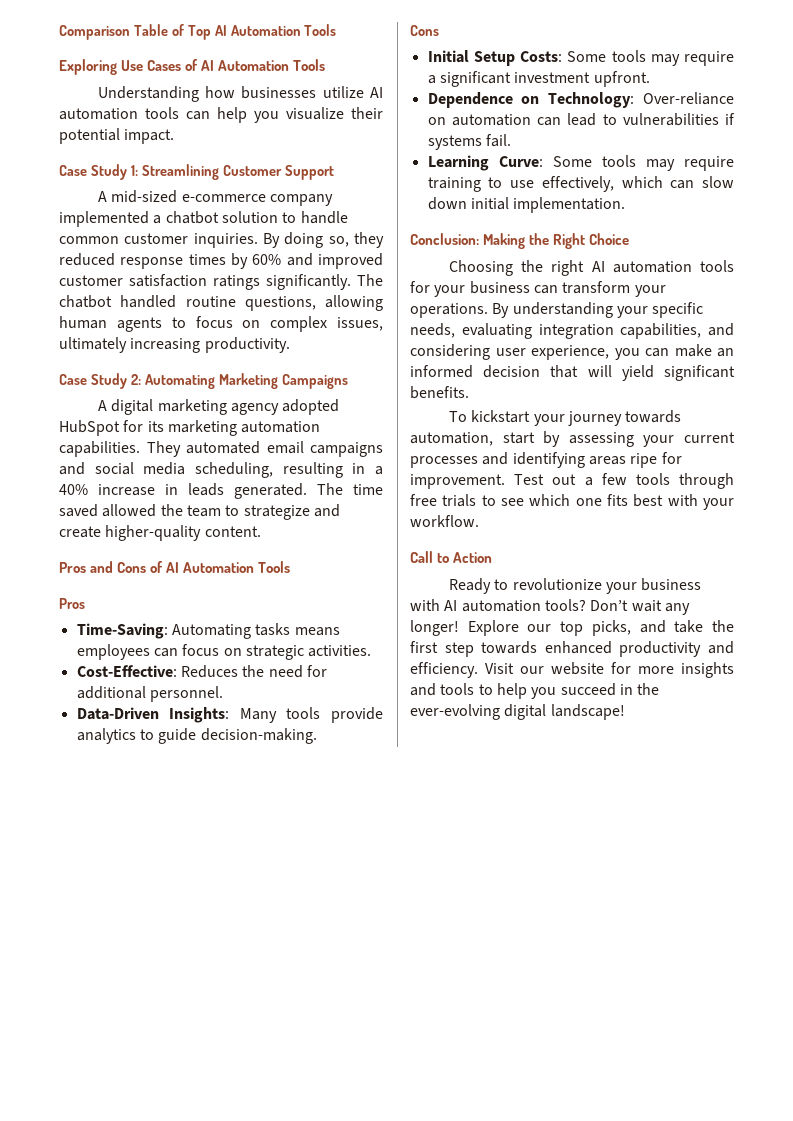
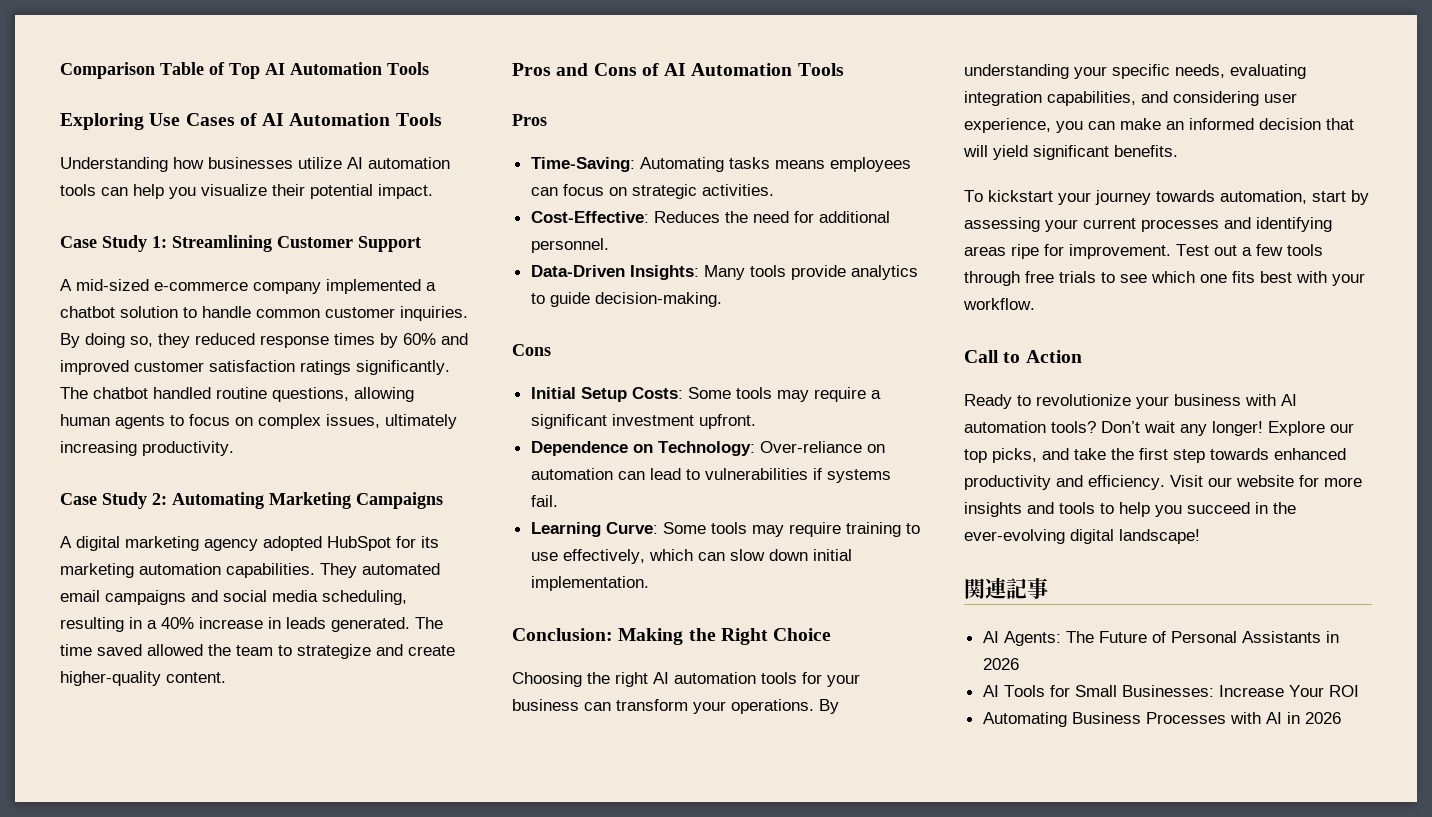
(625, 712) none -> [964,577,1048,599] [982,631,1339,646] [982,658,1019,670] [982,685,1359,697] [982,712,1341,727] // 関連記事 // AI Agents: The Future of Personal Assistants in 2026 // AI Tools for Small Businesses: Increase Your ROI // Automating Business Processes with AI in 2026

